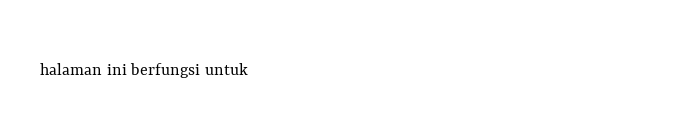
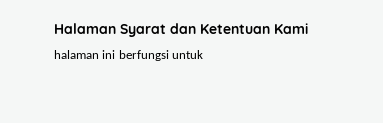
(40, 69) none -> [54,23,308,37] Halaman Syarat dan Ketentuan Kami //

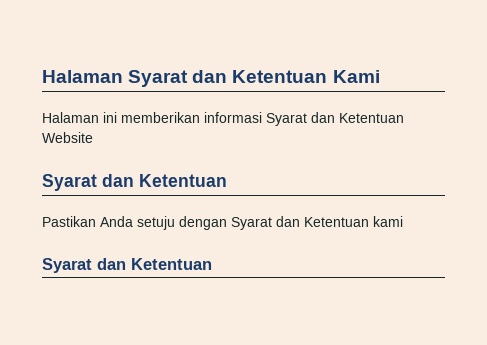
[54,50,204,61] halaman ini berfungsi untuk -> [42,112,404,126] [42,132,93,143] [42,174,227,191] [42,216,403,230] [42,258,212,273] Halaman ini memberikan informasi Syarat dan Ketentuan Website // Syarat dan Ketentuan // Pastikan Anda setuju dengan Syarat dan Ketentuan kami // Syarat dan Ketentuan

